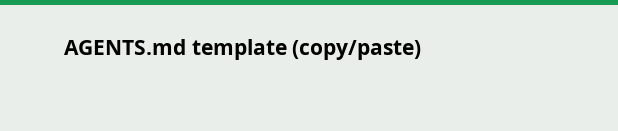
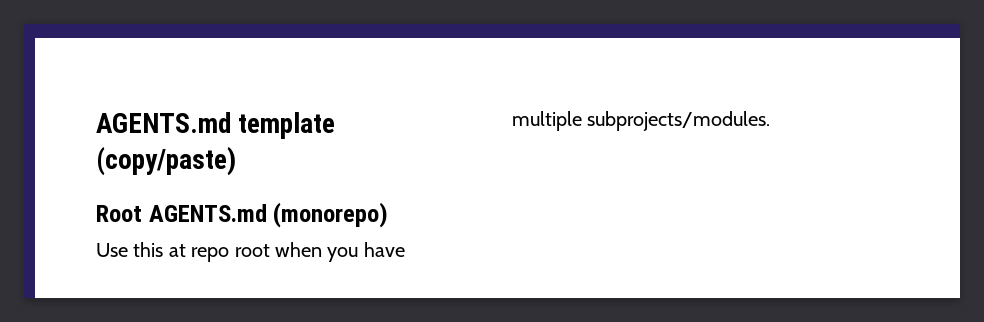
(422, 50) none -> [96,202,389,228] [96,242,405,262] [512,111,771,131] // Root AGENTS.md (monorepo) // Use this at repo root when you have multiple subprojects/modules.

